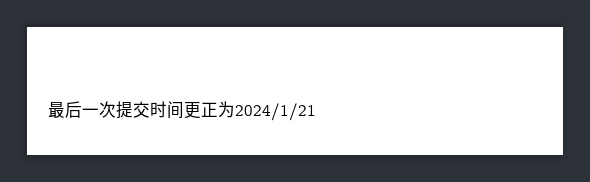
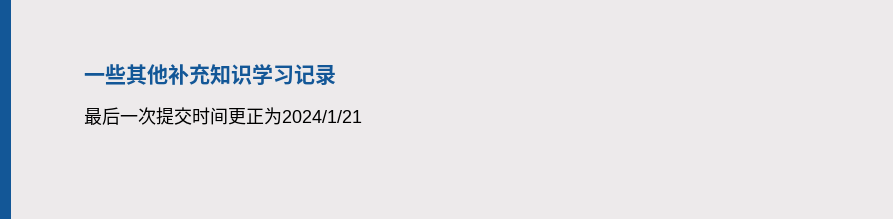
(48, 110) none -> [84,64,336,86] 一些其他补充知识学习记录 //

